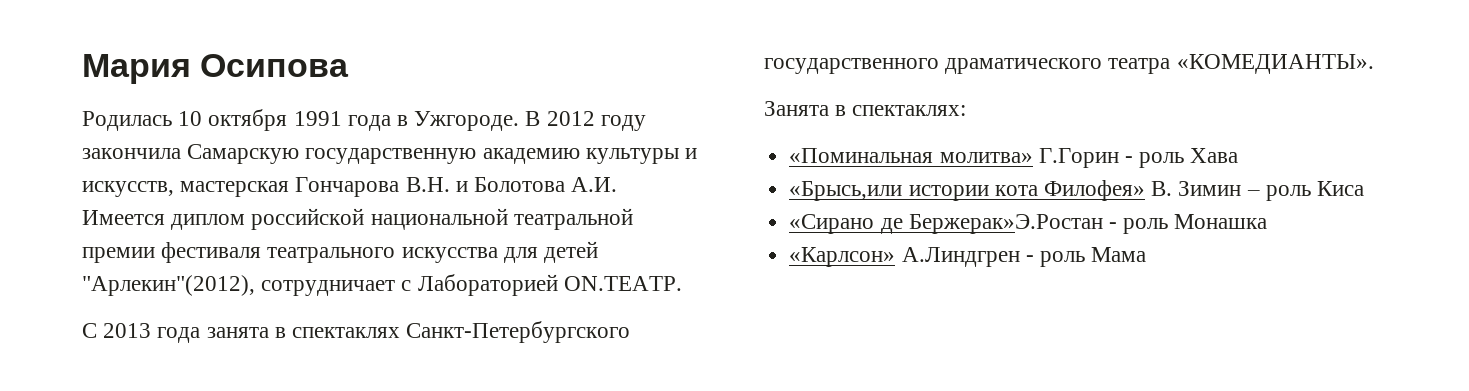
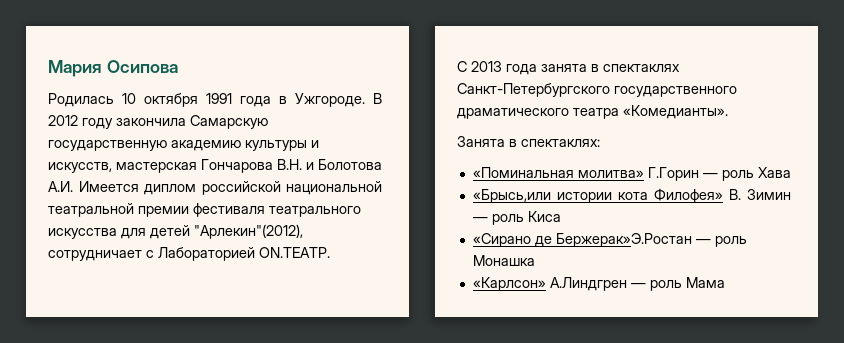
[1176,54,1374,74] «КОМЕДИАНТЫ». -> [623,105,728,119] «Комедианты».
[1124,156,1133,163] - -> [702,173,718,178] —
[1246,190,1260,196] – -> [472,217,488,222] —
[1108,222,1117,229] - -> [695,239,711,244] —
[1025,255,1034,262] - -> [630,283,646,288] —

